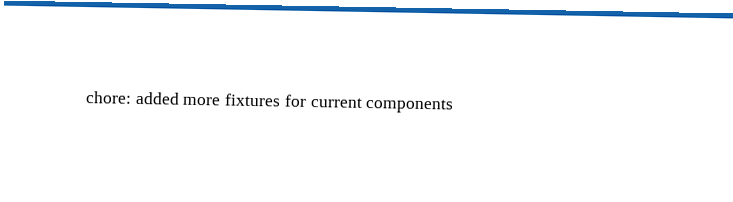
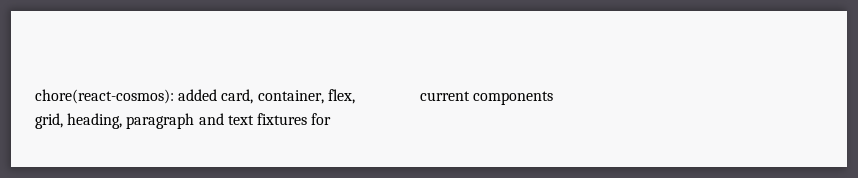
[85,91,222,106] chore: added more -> [35,89,355,104] [35,113,254,129] chore(react-cosmos): added card, container, flex, grid, heading, paragraph and text

